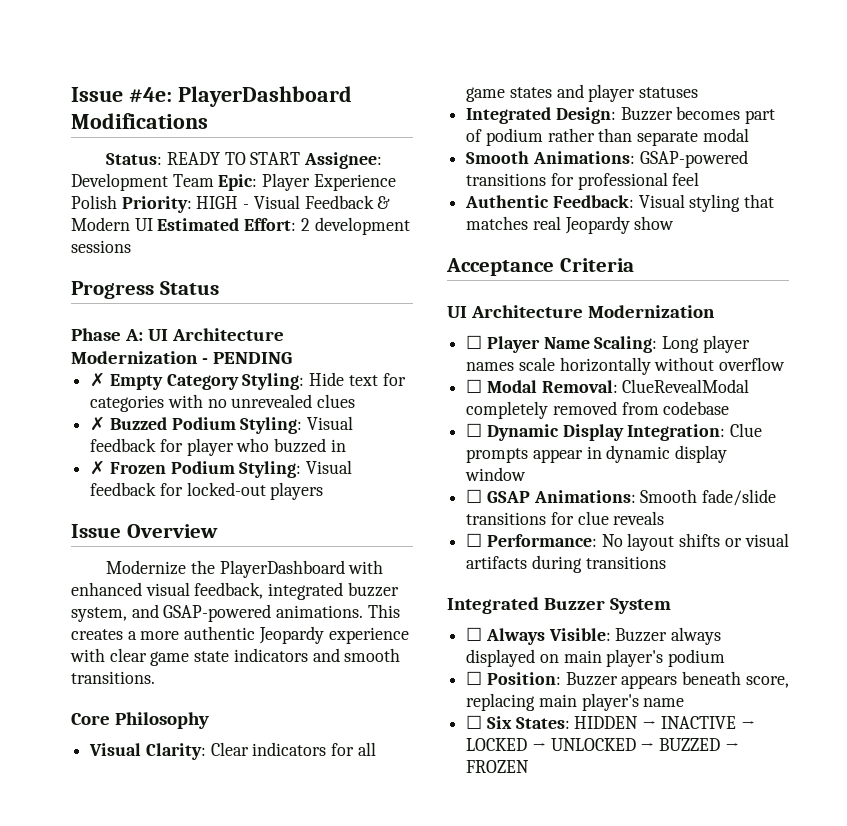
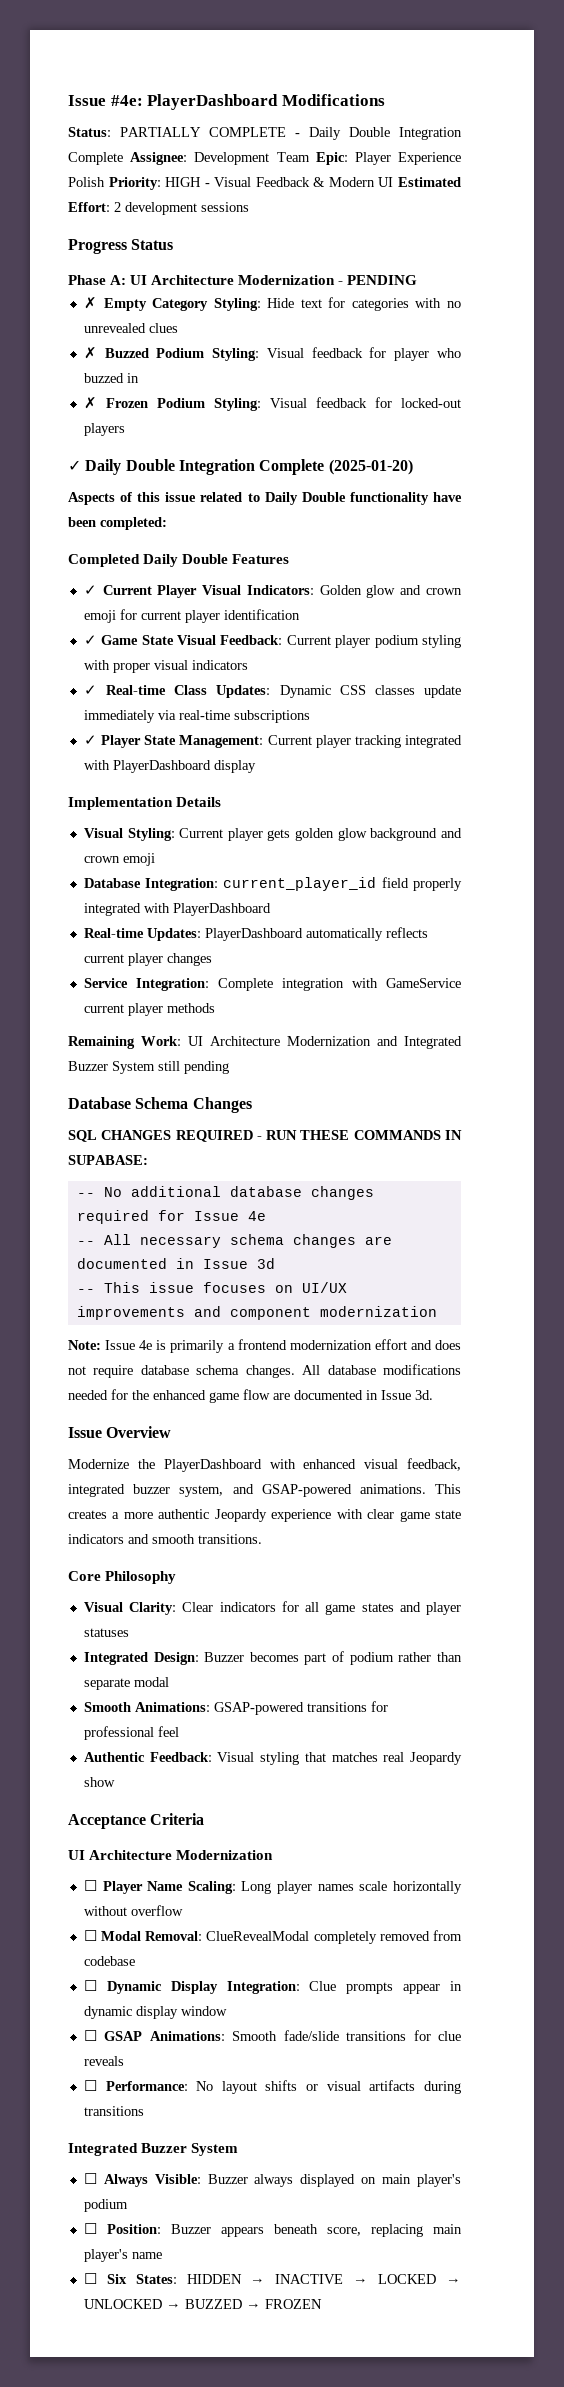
[166,152,301,165] READY TO START -> [120,127,462,140] [68,152,123,165] PARTIALLY COMPLETE - Daily Double Integration Complete
(324, 491) none -> [68,459,413,475] [68,492,462,505] [68,517,167,530] [68,554,290,567] [83,585,463,598] [83,609,300,623] [83,635,462,648] [83,660,248,673] [83,685,461,698] [83,710,310,723] [83,735,462,748] [83,760,256,773] [68,797,222,810] [83,828,463,841] [83,853,155,866] [83,877,462,891] [83,903,271,916] [83,927,428,941] [83,953,212,966] [83,978,461,991] [83,1003,215,1016] [68,1036,462,1049] [68,1061,229,1074] [68,1097,252,1113] [68,1130,462,1142] [68,1155,148,1165] [76,1186,374,1200] [76,1210,266,1224] [76,1234,392,1248] [76,1258,275,1269] [76,1282,347,1293] [76,1306,437,1320] [68,1339,461,1353] [68,1364,461,1378] [68,1389,433,1403] // ✓ Daily Double Integration Complete (2025-01-20) // Aspects of this issue related to Daily Double functionality have been completed: // Completed Daily Double Features // ✓ Current Player Visual Indicators: Golden glow and crown emoji for current player identification // ✓ Game State Visual Feedback: Current player podium styling with proper visual indicators // ✓ Real-time Class Updates: Dynamic CSS classes update immediately via real-time subscriptions // ✓ Player State Management: Current player tracking integrated with PlayerDashboard display // Implementation Details // Visual Styling: Current player gets golden glow background and crown emoji // Database Integration: current_player_id field properly integrated with PlayerDashboard // Real-time Updates: PlayerDashboard automatically reflects current player changes // Service Integration: Complete integration with GameService current player methods // Remaining Work: UI Architecture Modernization and Integrated Buzzer System still pending // Database Schema Changes // SQL CHANGES REQUIRED - RUN THESE COMMANDS IN SUPABASE: // -- No additional database changes required for Issue 4e // -- All necessary schema changes are documented in Issue 3d // -- This issue focuses on UI/UX improvements and component modernization // Note: Issue 4e is primarily a frontend modernization effort and does not require database schema changes. All database modifications needed for the enhanced game flow are documented in Issue 3d.

